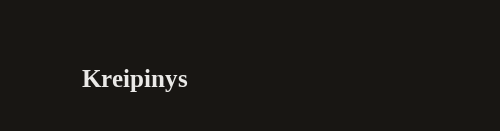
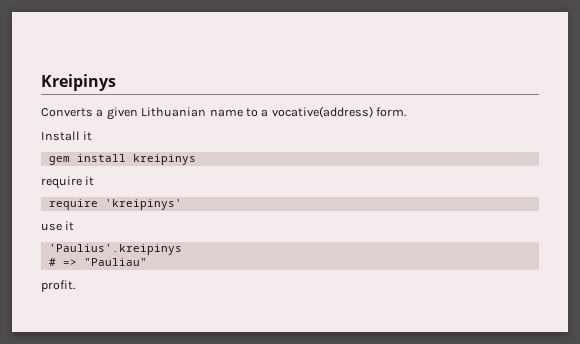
(188, 80) none -> [41,106,406,120] [41,131,93,141] [48,154,196,165] [41,176,95,189] [48,199,182,210] [41,221,75,231] [48,244,182,255] [48,258,147,266] [41,280,75,292] // Converts a given Lithuanian name to a vocative(address) form. // Install it // gem install kreipinys // require it // require 'kreipinys' // use it // 'Paulius'.kreipinys // # => "Pauliau" // profit.

